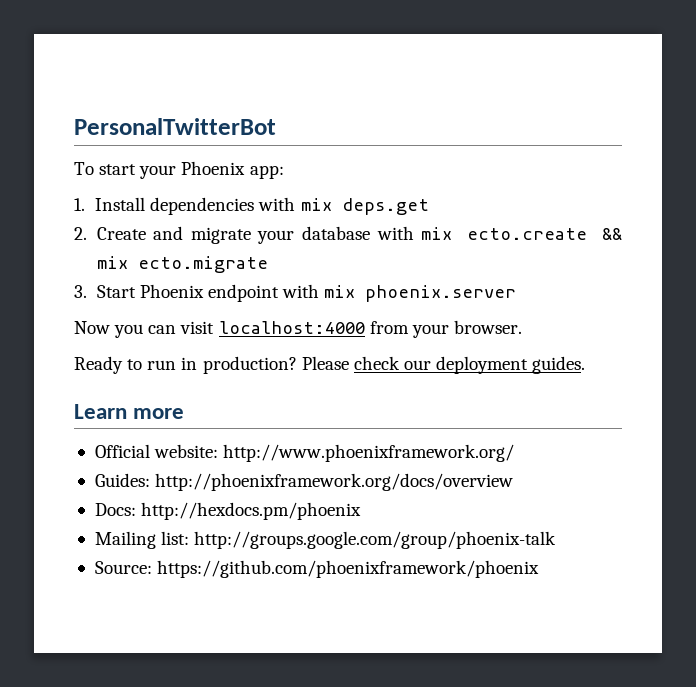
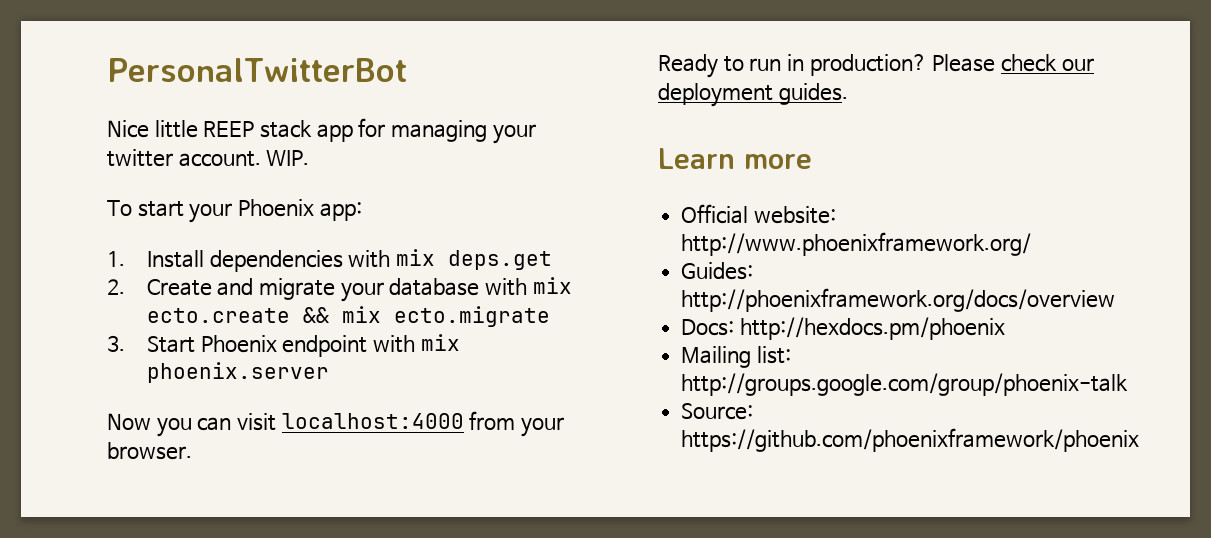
(276, 126) none -> [107,118,536,144] [107,149,310,167] // Nice little REEP stack app for managing your twitter account. WIP.

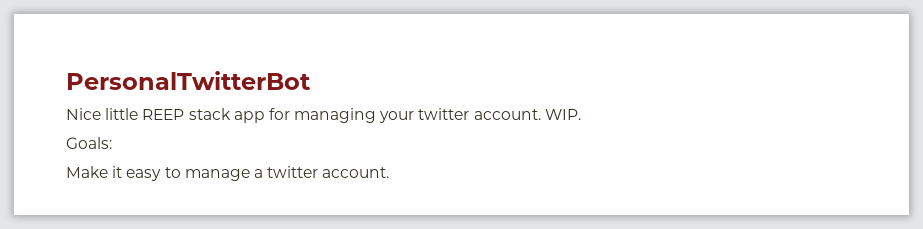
[107,199,362,223] [107,249,552,272] [107,277,572,302] [146,306,550,327] [107,334,460,357] [146,362,329,383] [107,411,564,437] [107,442,192,460] [658,54,1094,78] [658,83,848,107] [658,148,812,169] [681,204,836,224] [681,232,1032,256] [681,262,754,280] [681,288,1116,312] [681,317,1005,340] [681,346,791,368] [681,373,1129,396] [681,403,754,420] [681,428,1140,452] To start your Phoenix app: // 1. Install dependencies with mix deps.get // 2. Create and migrate your database with mix ecto.create && mix ecto.migrate // 3. Start Phoenix endpoint with mix phoenix.server // Now you can visit localhost:4000 from your browser. // Ready to run in production? Please check our deployment guides. // Learn more // Official website: http://www.phoenixframework.org/ // Guides: http://phoenixframework.org/docs/overview // Docs: http://hexdocs.pm/phoenix // Mailing list: http://groups.google.com/group/phoenix-talk // Source: https://github.com/phoenixframework/phoenix -> [66,137,112,149] [66,166,390,181] Goals: // Make it easy to manage a twitter account.

